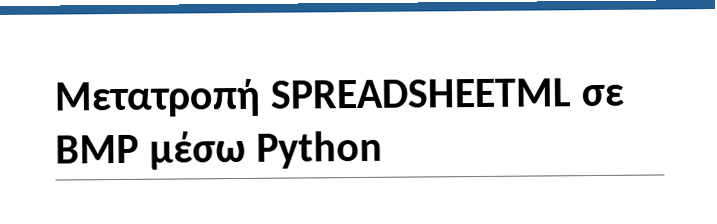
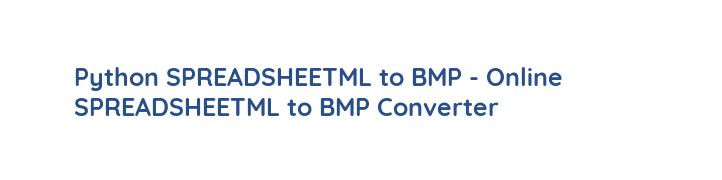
[54,78,625,118] [55,130,384,170] Μετατροπή SPREADSHEETML σε BMP μέσω Python -> [74,67,563,91] [74,97,499,116] Python SPREADSHEETML to BMP - Online SPREADSHEETML to BMP Converter

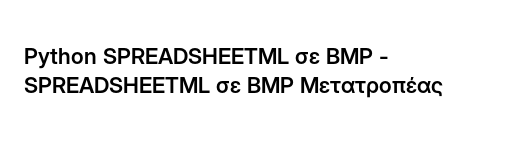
[379,69,404,86] to -> [294,52,320,64] σε
[486,67,563,86] [74,97,499,116] Online SPREADSHEETML to BMP Converter -> [24,77,443,98] SPREADSHEETML σε BMP Μετατροπέας

